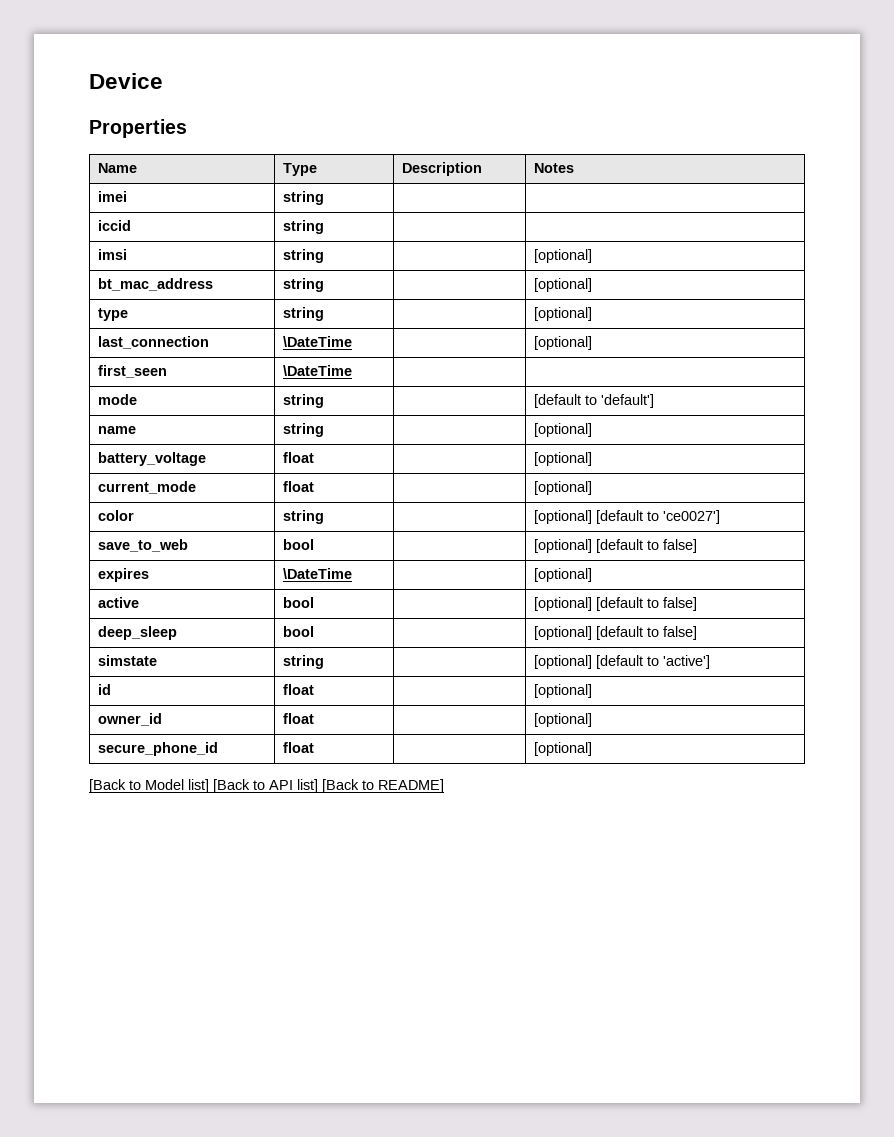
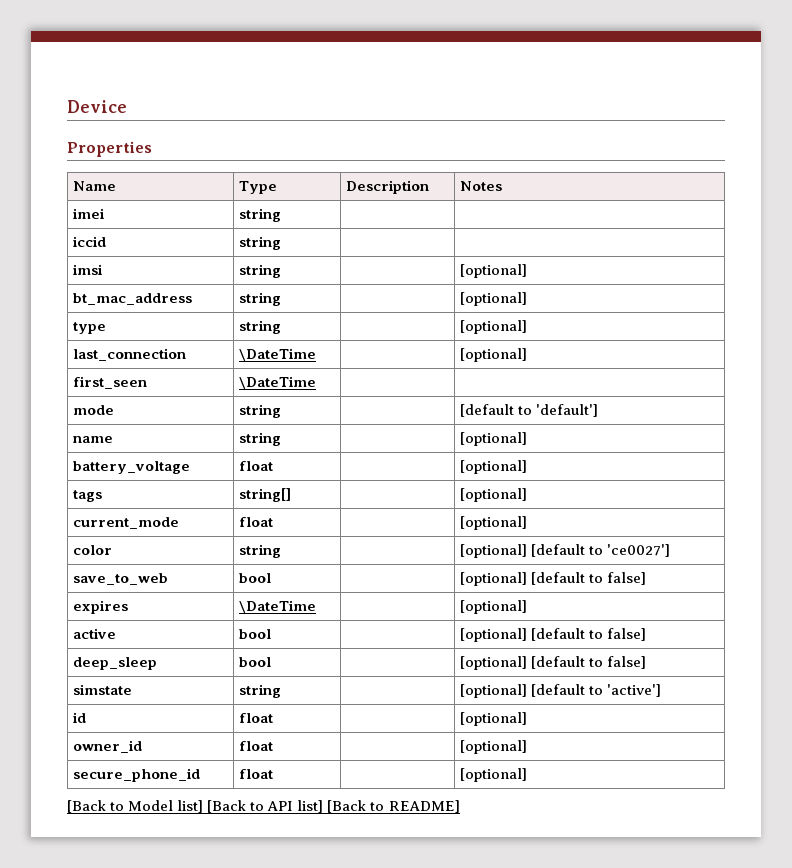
(593, 459) none -> [73,490,103,502] [239,488,292,502] [460,488,528,502] // tags | string[] | | [optional]

